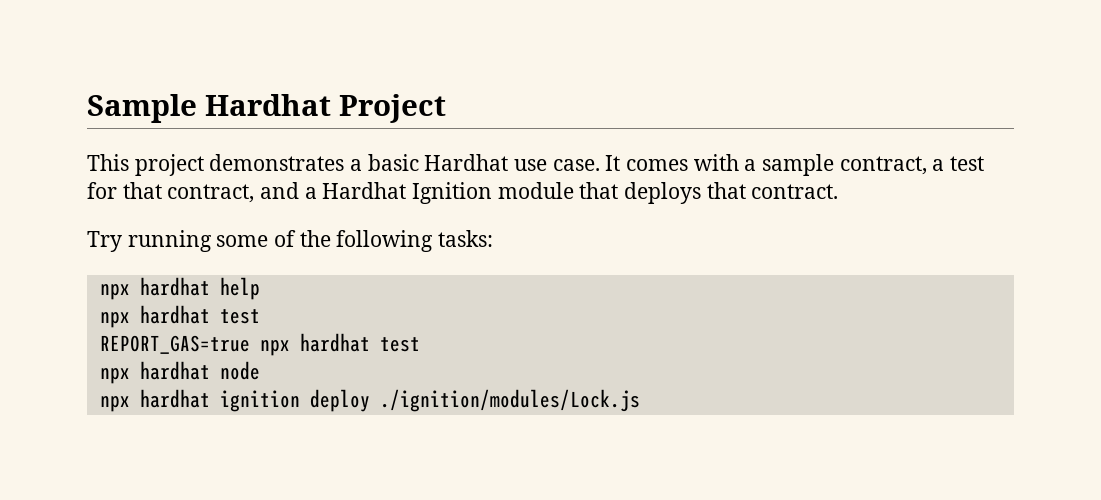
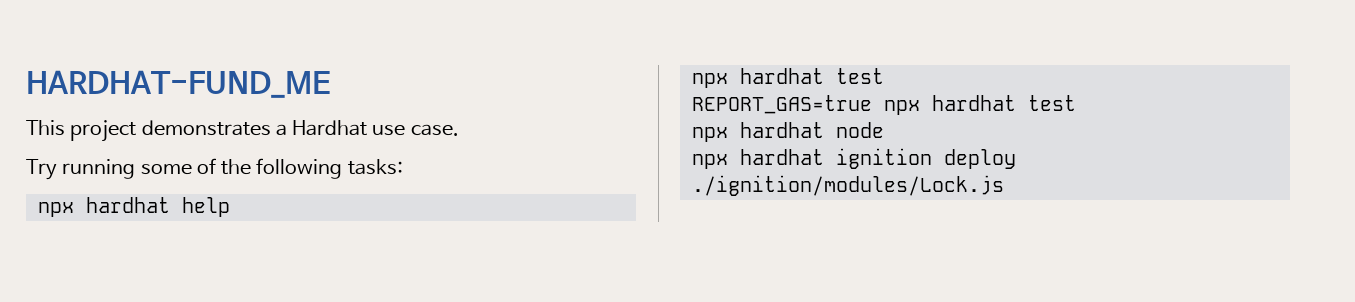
[87,94,446,123] Sample Hardhat Project -> [26,70,330,98] HARDHAT-FUND_ME
[367,154,419,171] basic -> (287, 130) none
[605,154,985,176] [87,182,839,204] It comes with a sample contract, a test for that contract, and a Hardhat Ignition module that deploys that contract. -> (459, 130) none

